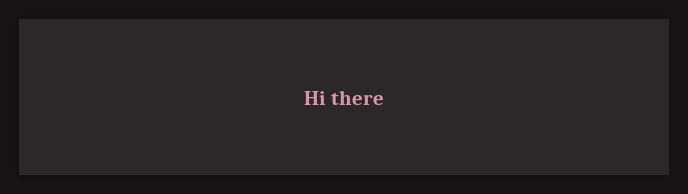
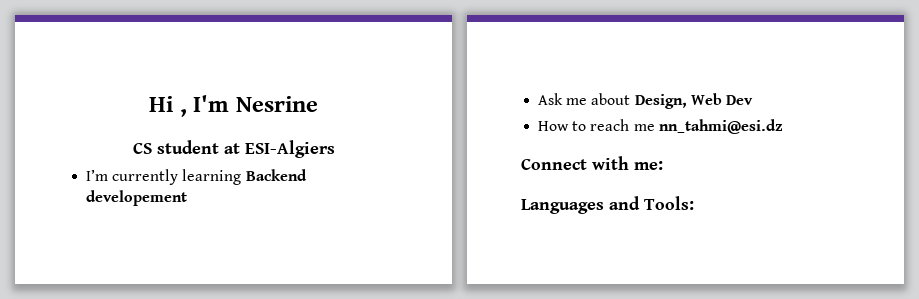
[330,90,384,105] there -> [179,95,318,117] [132,140,335,158] [86,169,307,185] [86,190,188,206] [538,93,753,109] [538,119,783,134] [521,156,663,170] [521,196,694,214] , I'm Nesrine // CS student at ESI-Algiers // I’m currently learning Backend developement // Ask me about Design, Web Dev // How to reach me nn_tahmi@esi.dz // Connect with me: // Languages and Tools:

